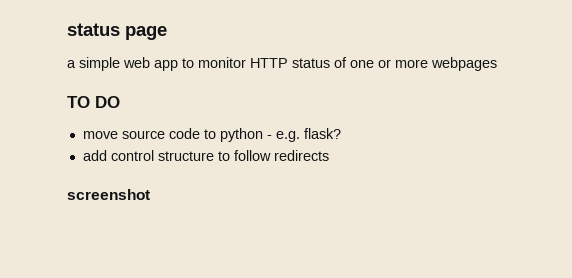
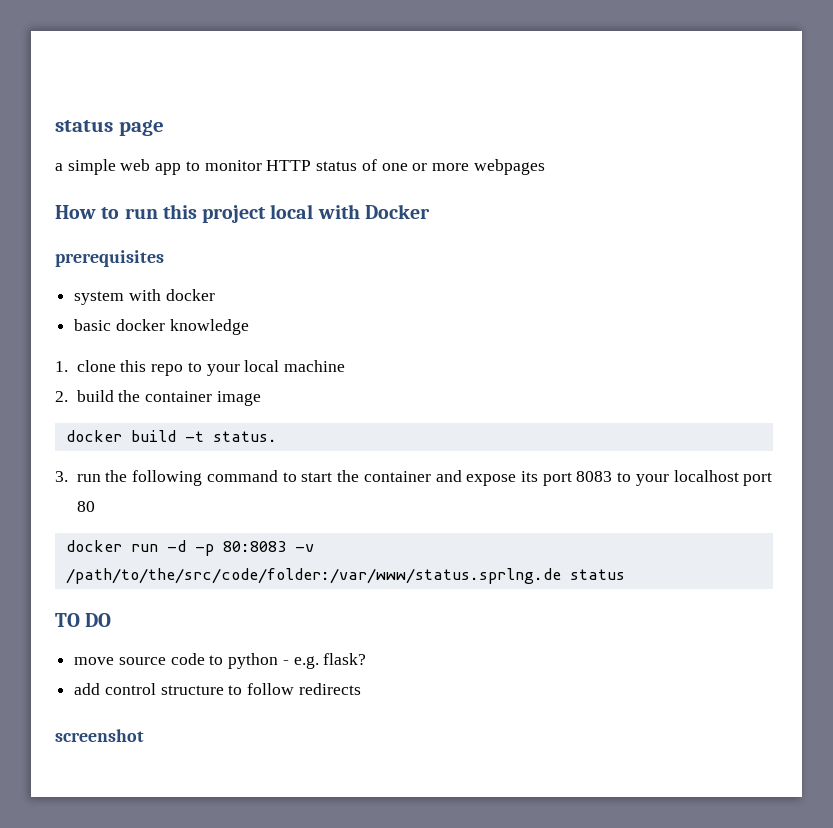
(497, 64) none -> [55,204,430,223] [55,250,164,267] [74,289,215,305] [74,319,249,335] [55,360,346,376] [55,390,261,406] [65,430,277,442] [55,470,773,486] [76,501,95,512] [65,540,314,556] [65,568,625,584] // How to run this project local with Docker // prerequisites // system with docker // basic docker knowledge // 1. clone this repo to your local machine // 2. build the container image // docker build -t status. // 3. run the following command to start the container and expose its port 8083 to your localhost port 80 // docker run -d -p 80:8083 -v /path/to/the/src/code/folder:/var/www/status.sprlng.de status

